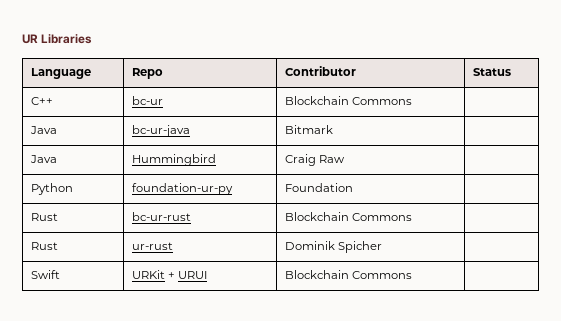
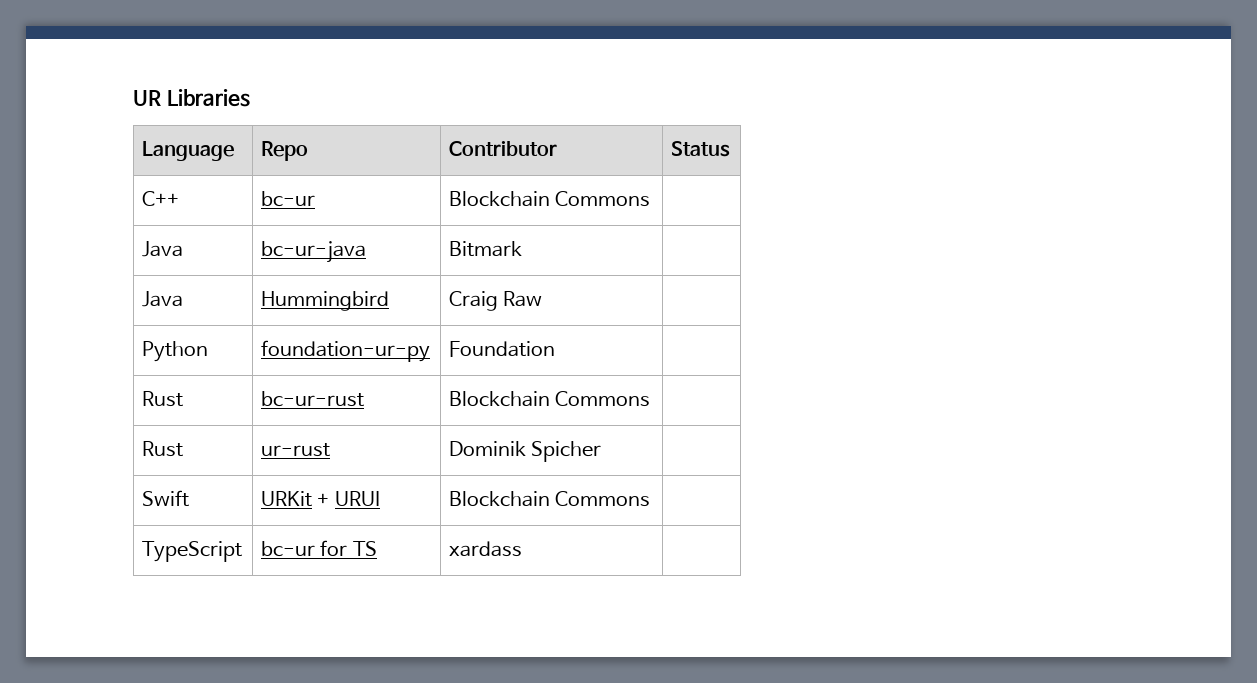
(413, 275) none -> [142,541,243,562] [261,540,377,557] [449,541,523,557] // TypeScript | bc-ur for TS | xardass |

